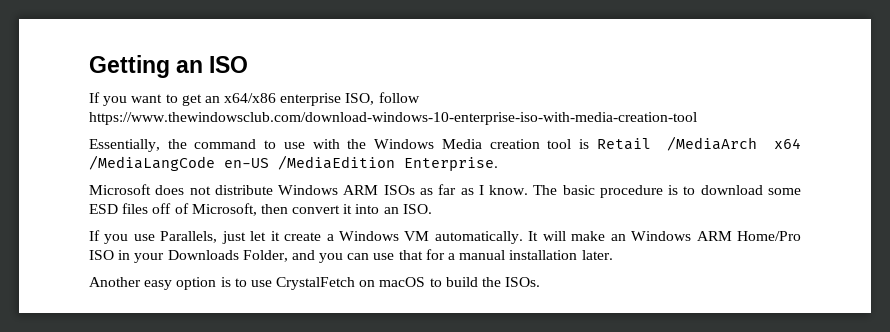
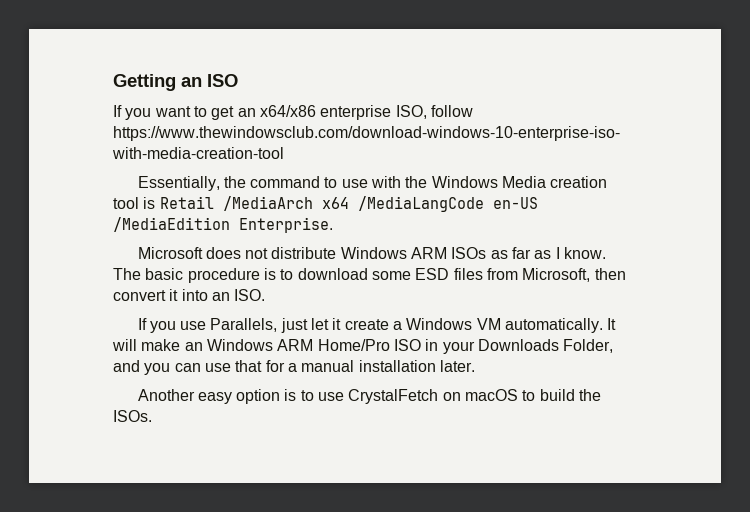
[152,203,189,214] off of -> [486,268,518,280] from

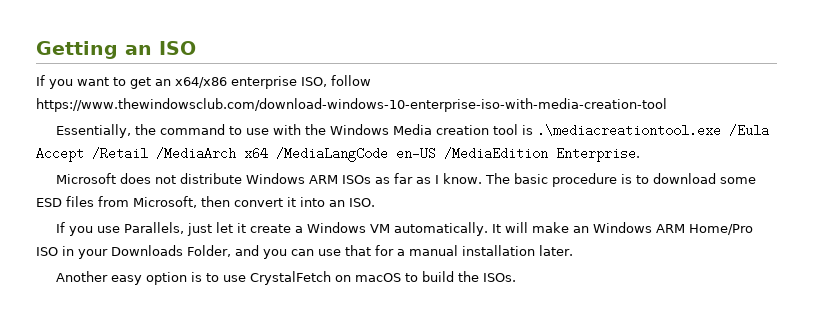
[159,196,214,209] Retail -> [537,124,770,137] [36,147,148,162] .\mediacreationtool.exe /Eula Accept /Retail

